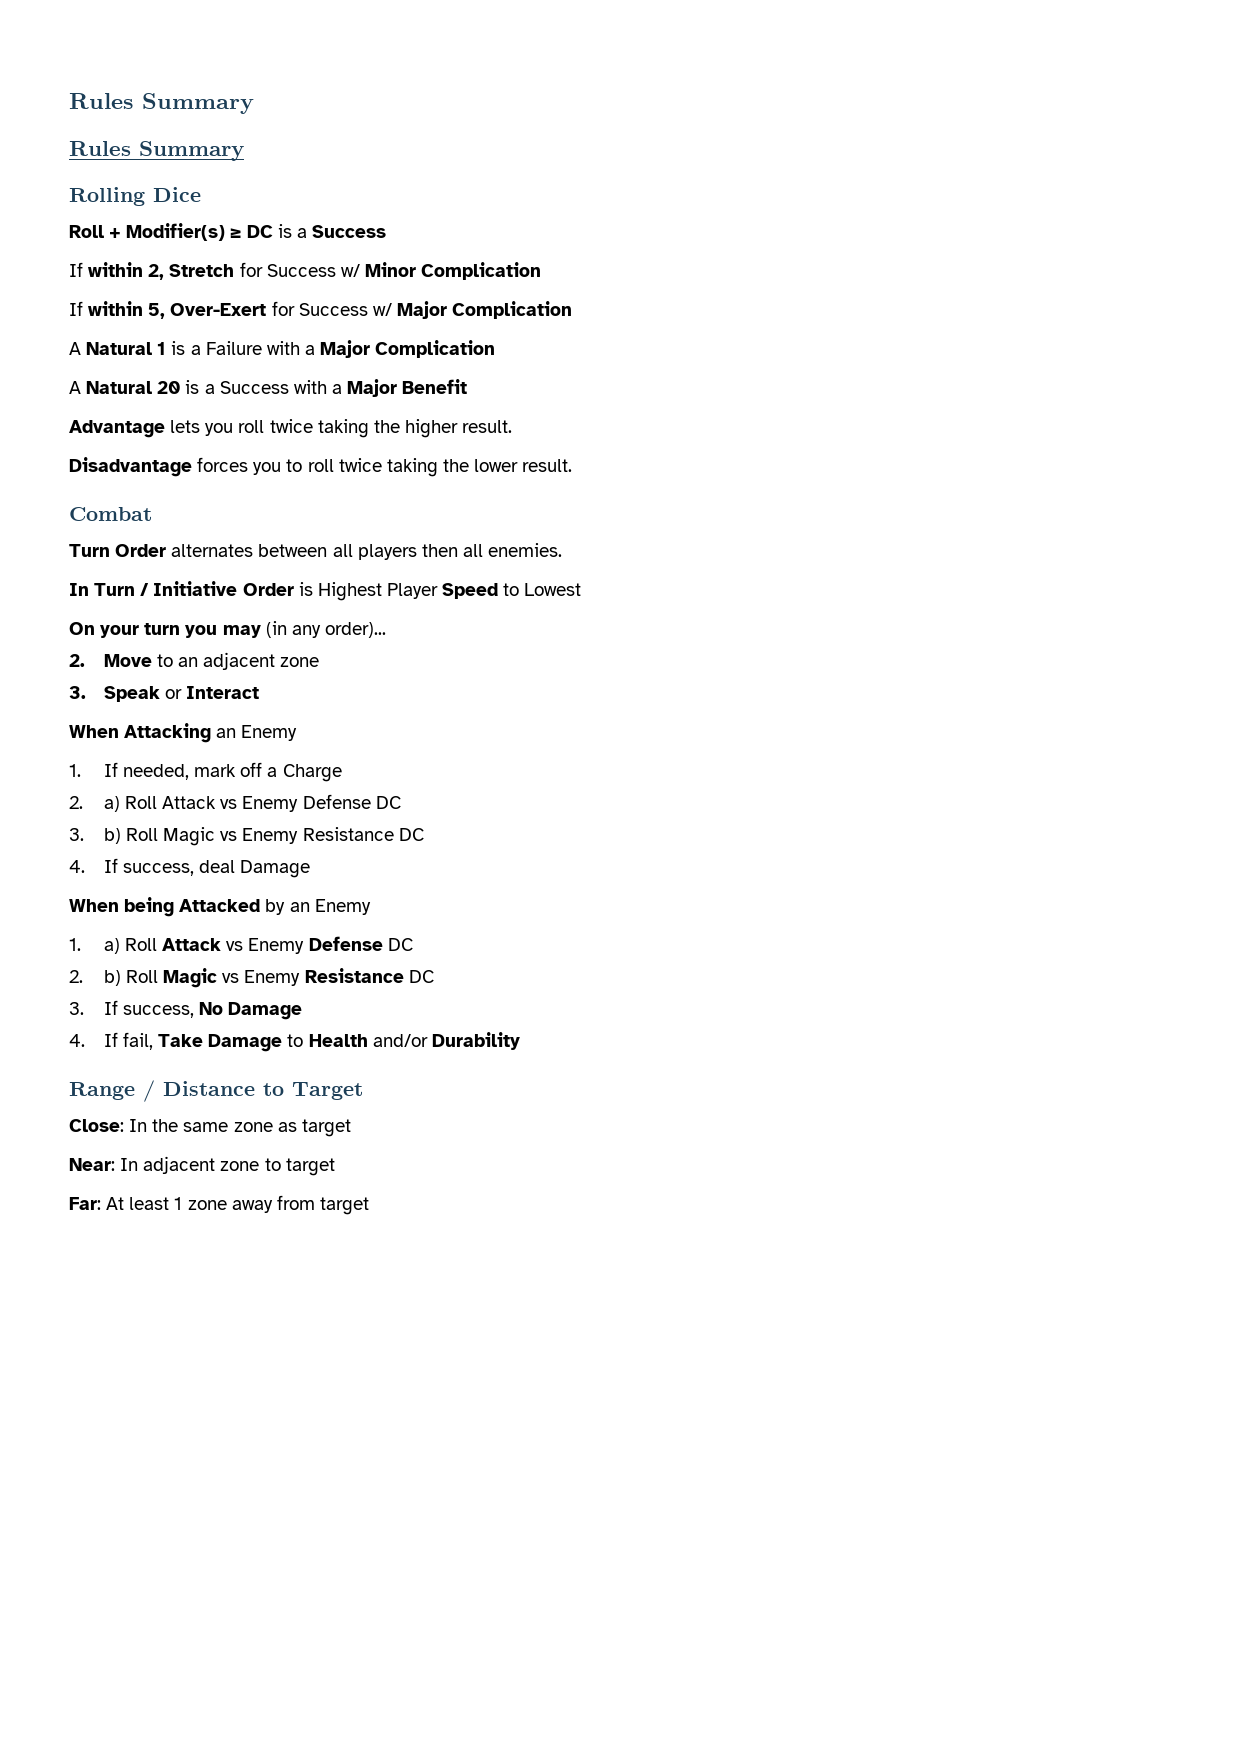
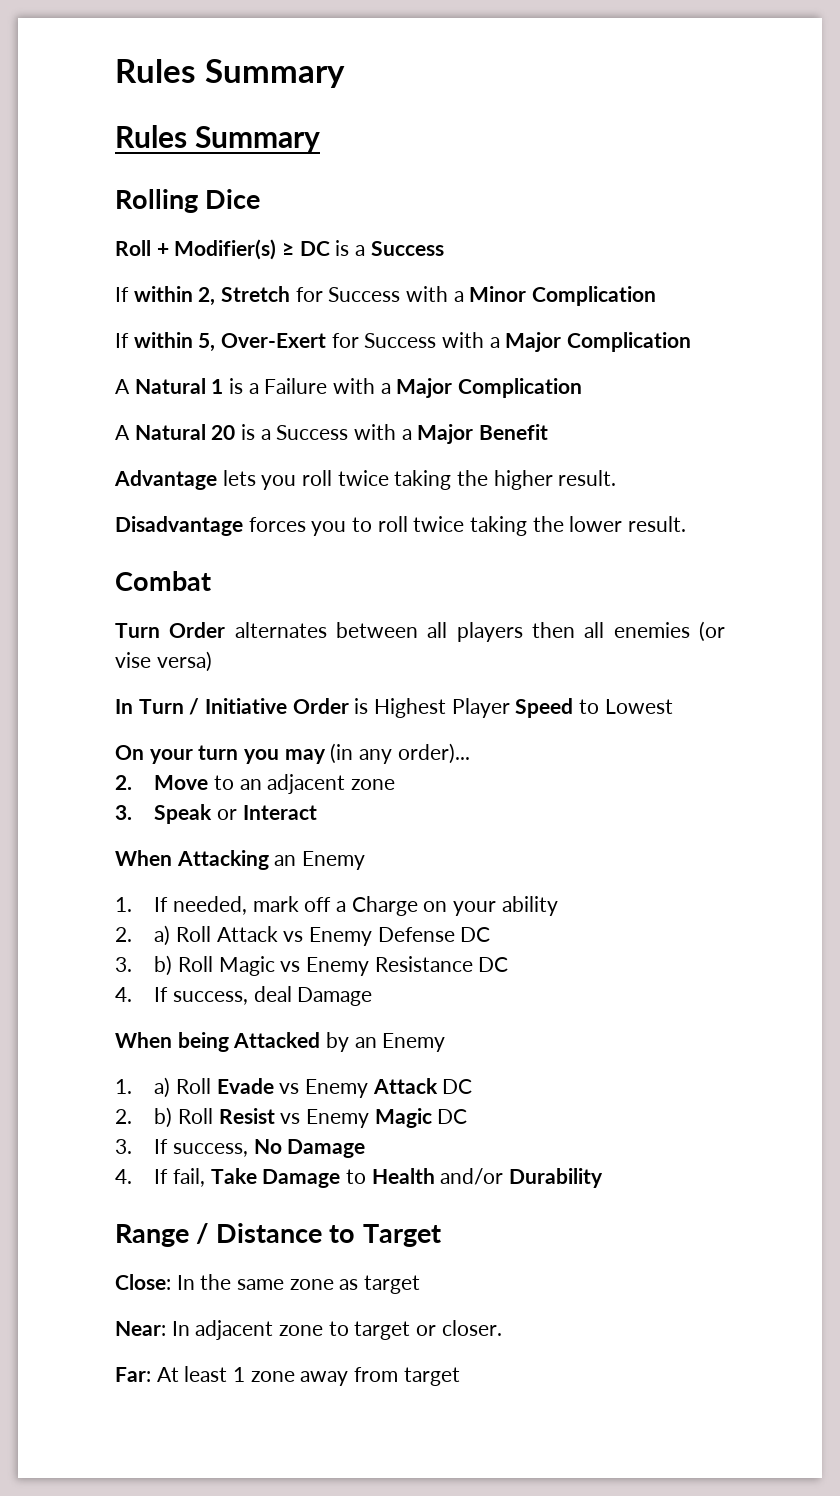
[340,264,360,277] w/ -> [406,286,464,302] with a
[372,303,392,316] w/ -> [442,332,500,348] with a
[488,543,563,557] enemies. -> [613,621,725,642] [115,651,212,672] enemies (or vise versa)
(342, 773) none -> [423,896,558,916] on your ability
[162,936,383,954] Attack vs Enemy Defense -> [216,1078,438,1098] Evade vs Enemy Attack
[163,968,404,988] Magic vs Enemy Resistance -> [218,1108,432,1128] Resist vs Enemy Magic
(335, 1167) none -> [416,1320,502,1336] or closer.

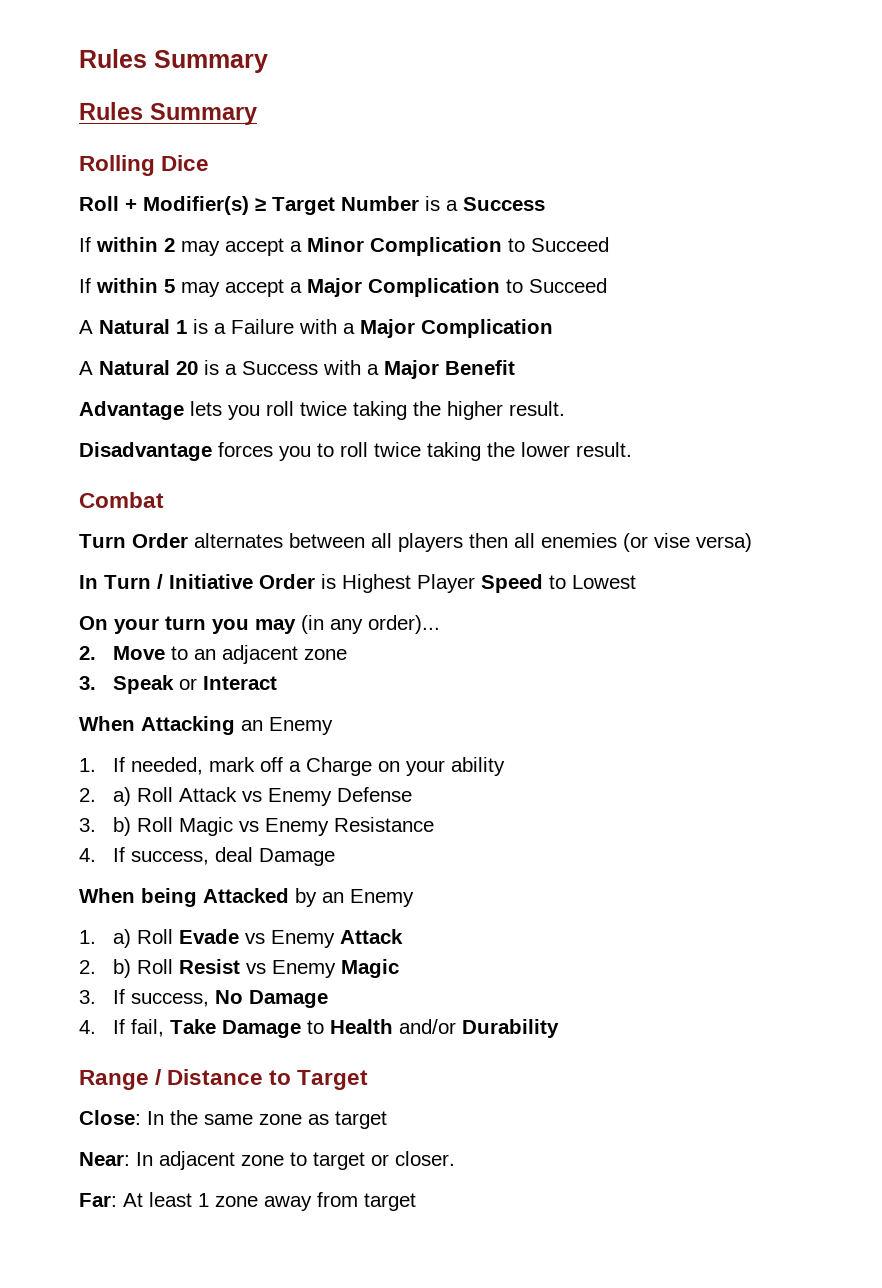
[299,241,330,256] DC -> [272,196,419,215] Target Number
[198,286,449,306] 2, Stretch for Success with -> [164,238,284,256] 2 may accept
[115,332,692,352] // If within 5, Over-Exert for Success with a Major Complication -> [508,237,609,252] [79,278,607,297] to Succeed // If within 5 may accept a Major Complication to Succeed
[460,927,491,942] DC -> (413, 794) none
[478,957,509,972] DC -> (435, 824) none
[442,1079,473,1094] DC -> (404, 936) none
[437,1109,468,1124] DC -> (400, 968) none

